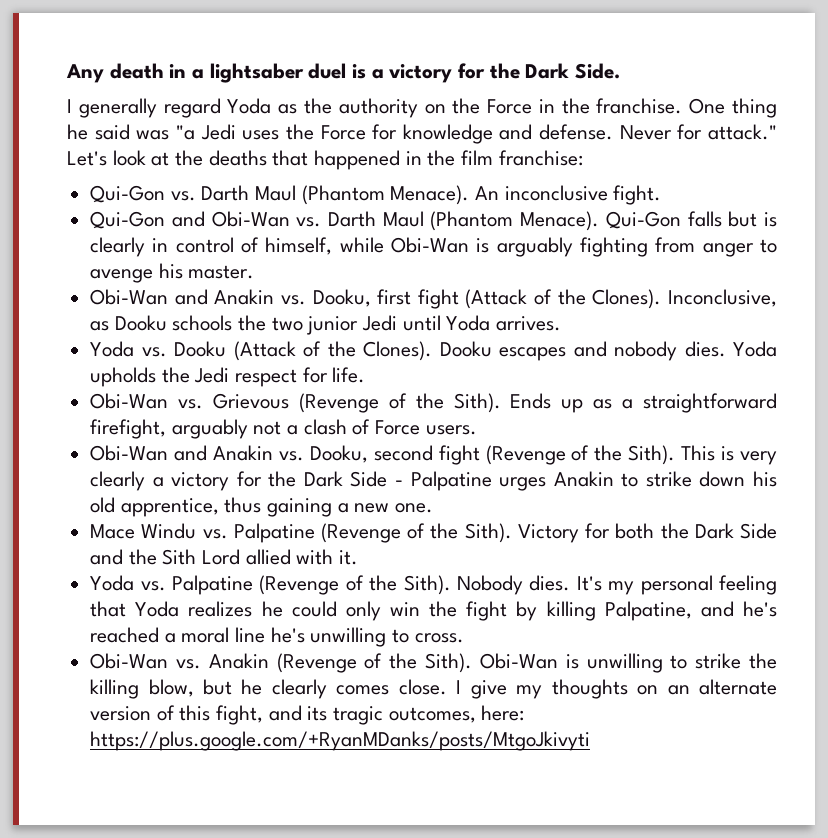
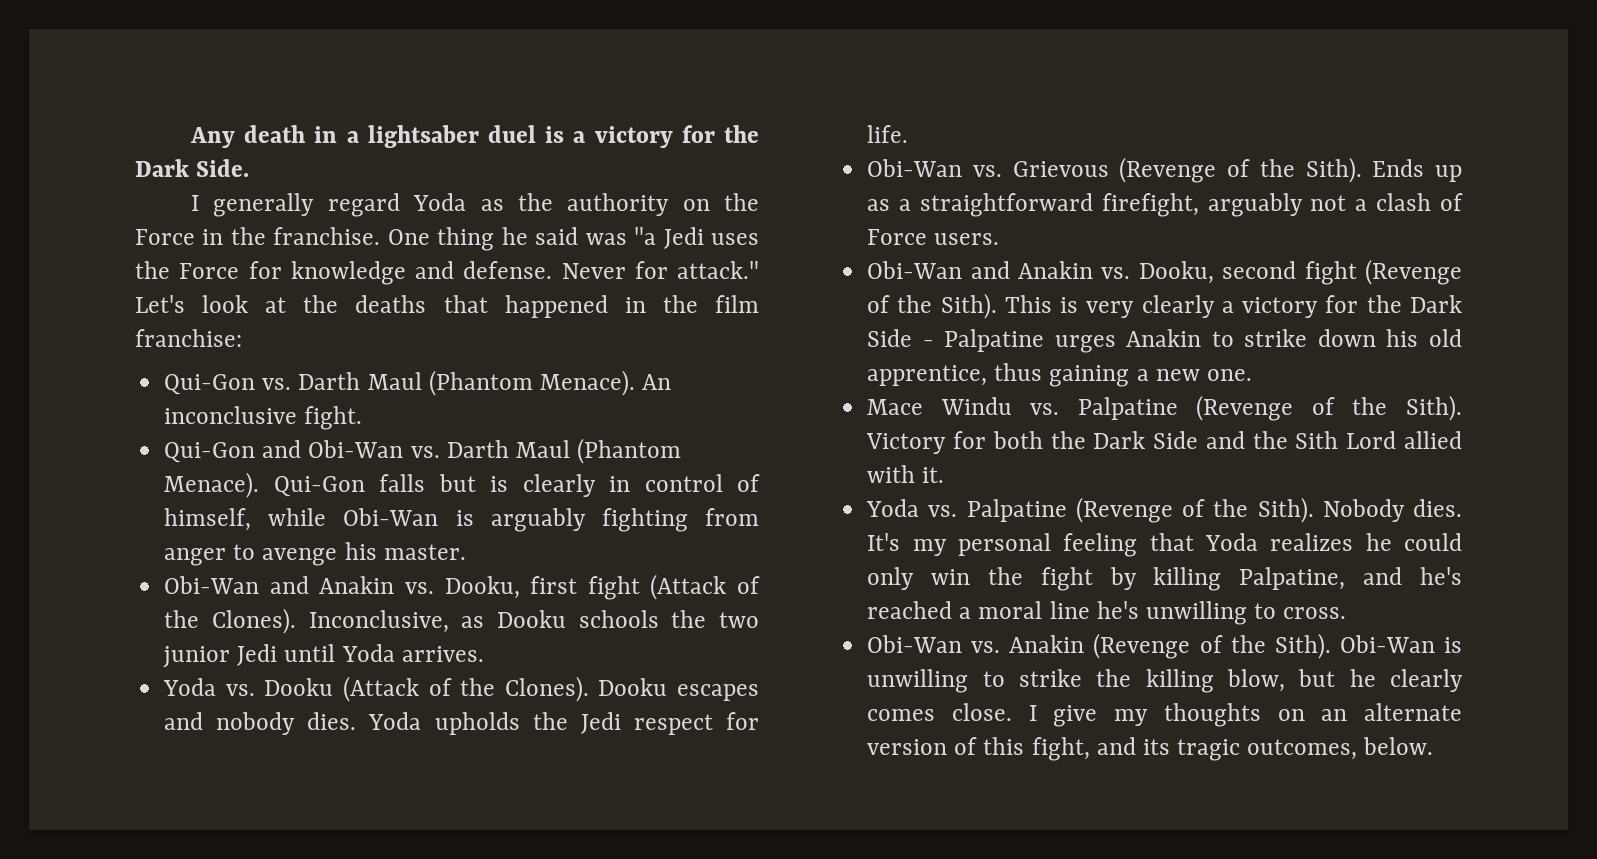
[481,705,525,721] [90,731,591,751] here: https://plus.google.com/+RyanMDanks/posts/MtgoJkivyti -> [1363,737,1434,755] below.

